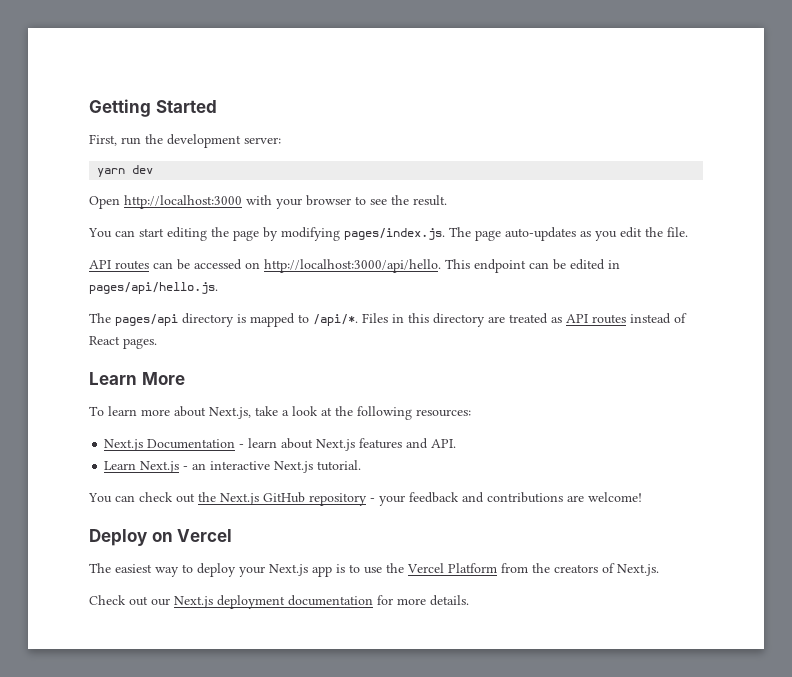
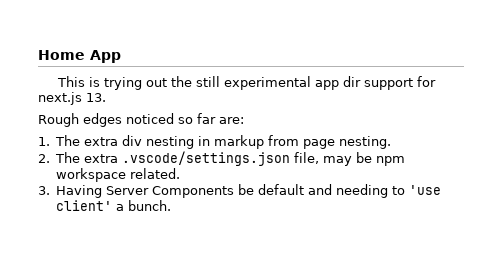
[89,99,217,117] [89,134,281,148] [97,165,154,177] [89,195,447,209] [88,227,688,241] [89,259,620,273] [89,282,218,294] [89,313,687,327] [89,336,157,349] [89,372,185,385] [89,406,471,420] [104,438,457,451] [104,460,362,473] [88,492,642,506] [89,529,233,546] [89,563,659,577] [89,595,469,609] Getting Started // First, run the development server: // yarn dev // Open http://localhost:3000 with your browser to see the result. // You can start editing the page by modifying pages/index.js. The page auto-updates as you edit the file. // API routes can be accessed on http://localhost:3000/api/hello. This endpoint can be edited in pages/api/hello.js. // The pages/api directory is mapped to /api/*. Files in this directory are treated as API routes instead of React pages. // Learn More // To learn more about Next.js, take a look at the following resources: // Next.js Documentation - learn about Next.js features and API. // Learn Next.js - an interactive Next.js tutorial. // You can check out the Next.js GitHub repository - your feedback and contributions are welcome! // Deploy on Vercel // The easiest way to deploy your Next.js app is to use the Vercel Platform from the creators of Next.js. // Check out our Next.js deployment documentation for more details. -> [38,50,121,63] [57,76,437,90] [38,92,106,105] [38,113,244,127] [38,135,392,149] [38,151,406,166] [56,168,181,182] [38,184,442,198] [56,200,172,211] Home App // This is trying out the still experimental app dir support for next.js 13. // Rough edges noticed so far are: // 1. The extra div nesting in markup from page nesting. // 2. The extra .vscode/settings.json file, may be npm workspace related. // 3. Having Server Components be default and needing to 'use client' a bunch.

